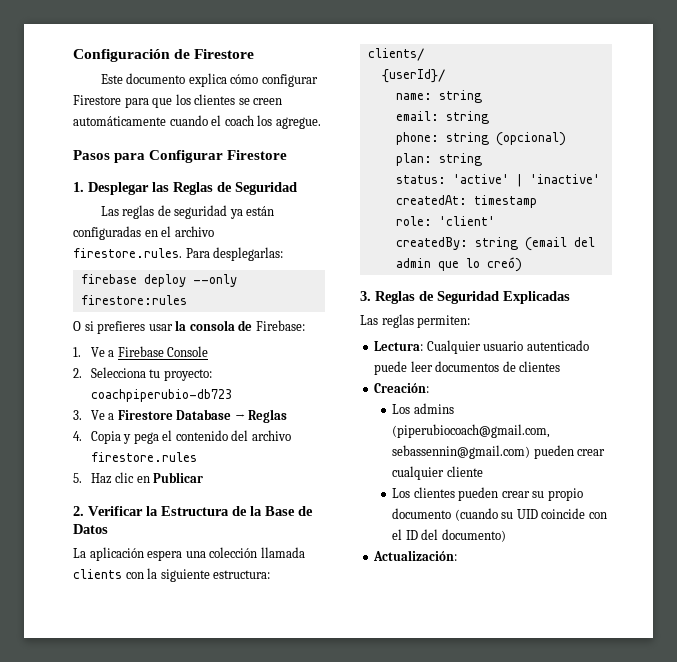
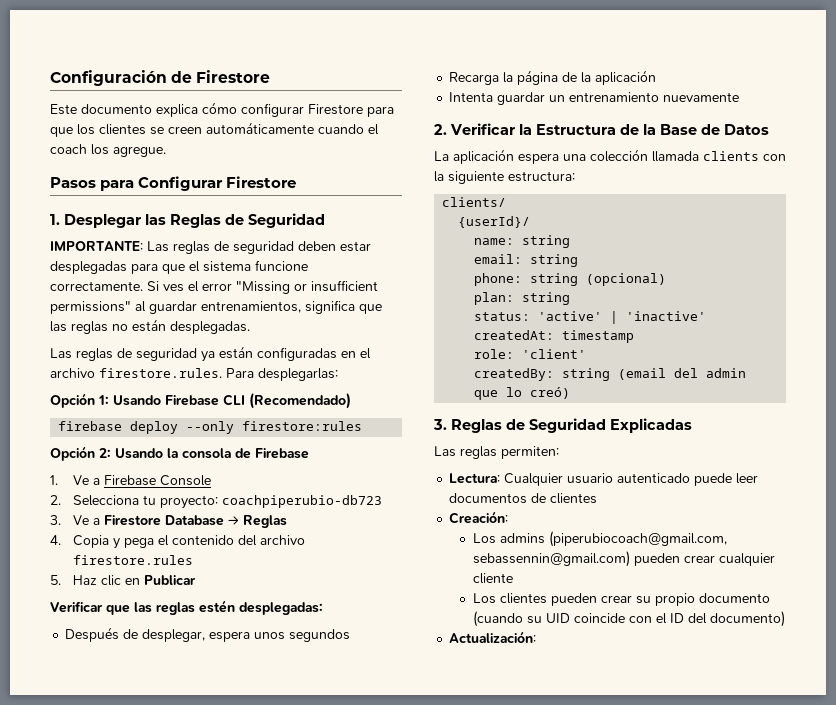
(297, 188) none -> [50,241,371,254] [50,260,308,274] [50,280,378,294] [50,300,382,314] [50,319,250,334] // IMPORTANTE: Las reglas de seguridad deben estar desplegadas para que el sistema funcione correctamente. Si ves el error "Missing or insufficient permissions" al guardar entrenamientos, significa que las reglas no están desplegadas.
(284, 254) none -> [50,393,351,409] // Opción 1: Usando Firebase CLI (Recomendado)
[73,321,173,334] O si prefieres usar -> [50,446,163,461] Opción 2: Usando
[255,320,305,331] Firebase: -> [255,448,309,459] Firebase
(204, 477) none -> [50,600,323,615] [65,627,351,642] [449,70,657,85] [449,92,740,105] // Verificar que las reglas estén desplegadas: // Después de desplegar, espera unos segundos // Recarga la página de la aplicación // Intenta guardar un entrenamiento nuevamente

